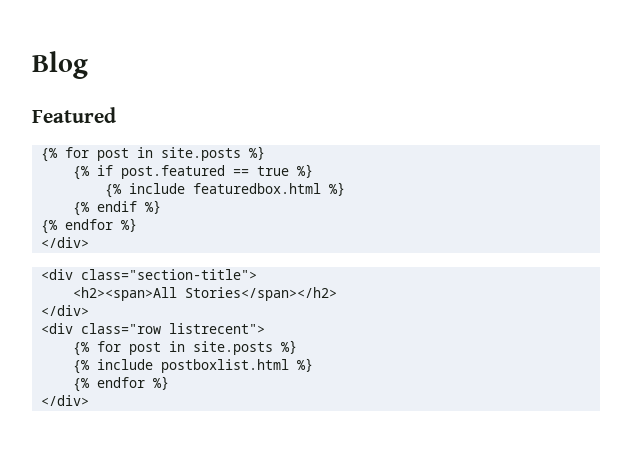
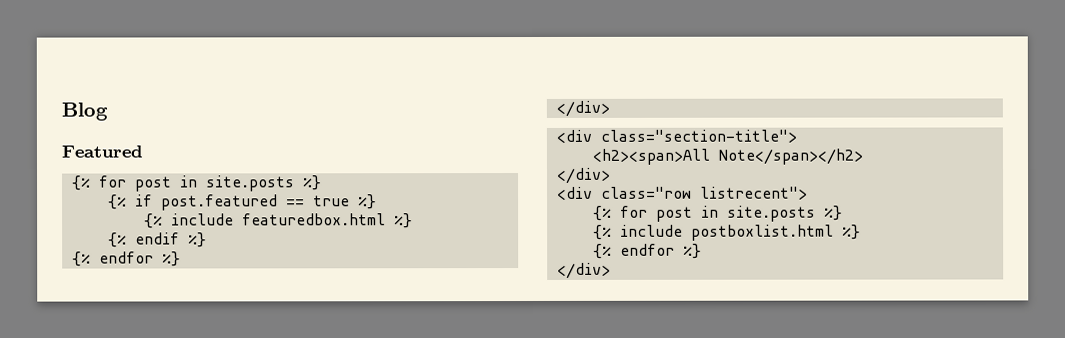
[185,287,338,301] Stories</span></h2> -> [717,148,863,165] Note</span></h2>

